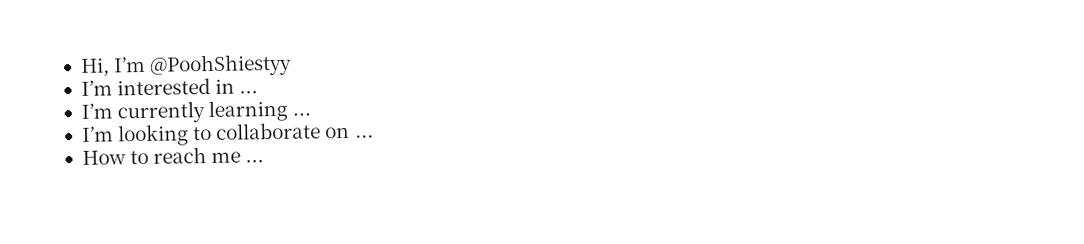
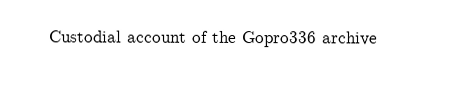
[79,53,293,77] [80,77,259,96] [80,99,312,124] [81,122,374,147] [81,147,265,165] Hi, I’m @PoohShiestyy // I’m interested in ... // I’m currently learning ... // I’m looking to collaborate on ... // How to reach me ... -> [49,30,378,48] Custodial account of the Gopro336 archive

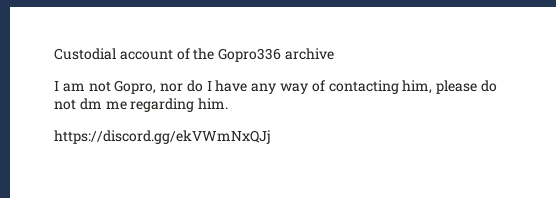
(378, 38) none -> [54,80,497,94] [54,98,229,112] [54,130,271,144] // I am not Gopro, nor do I have any way of contacting him, please do not dm me regarding him. // https://discord.gg/ekVWmNxQJj

